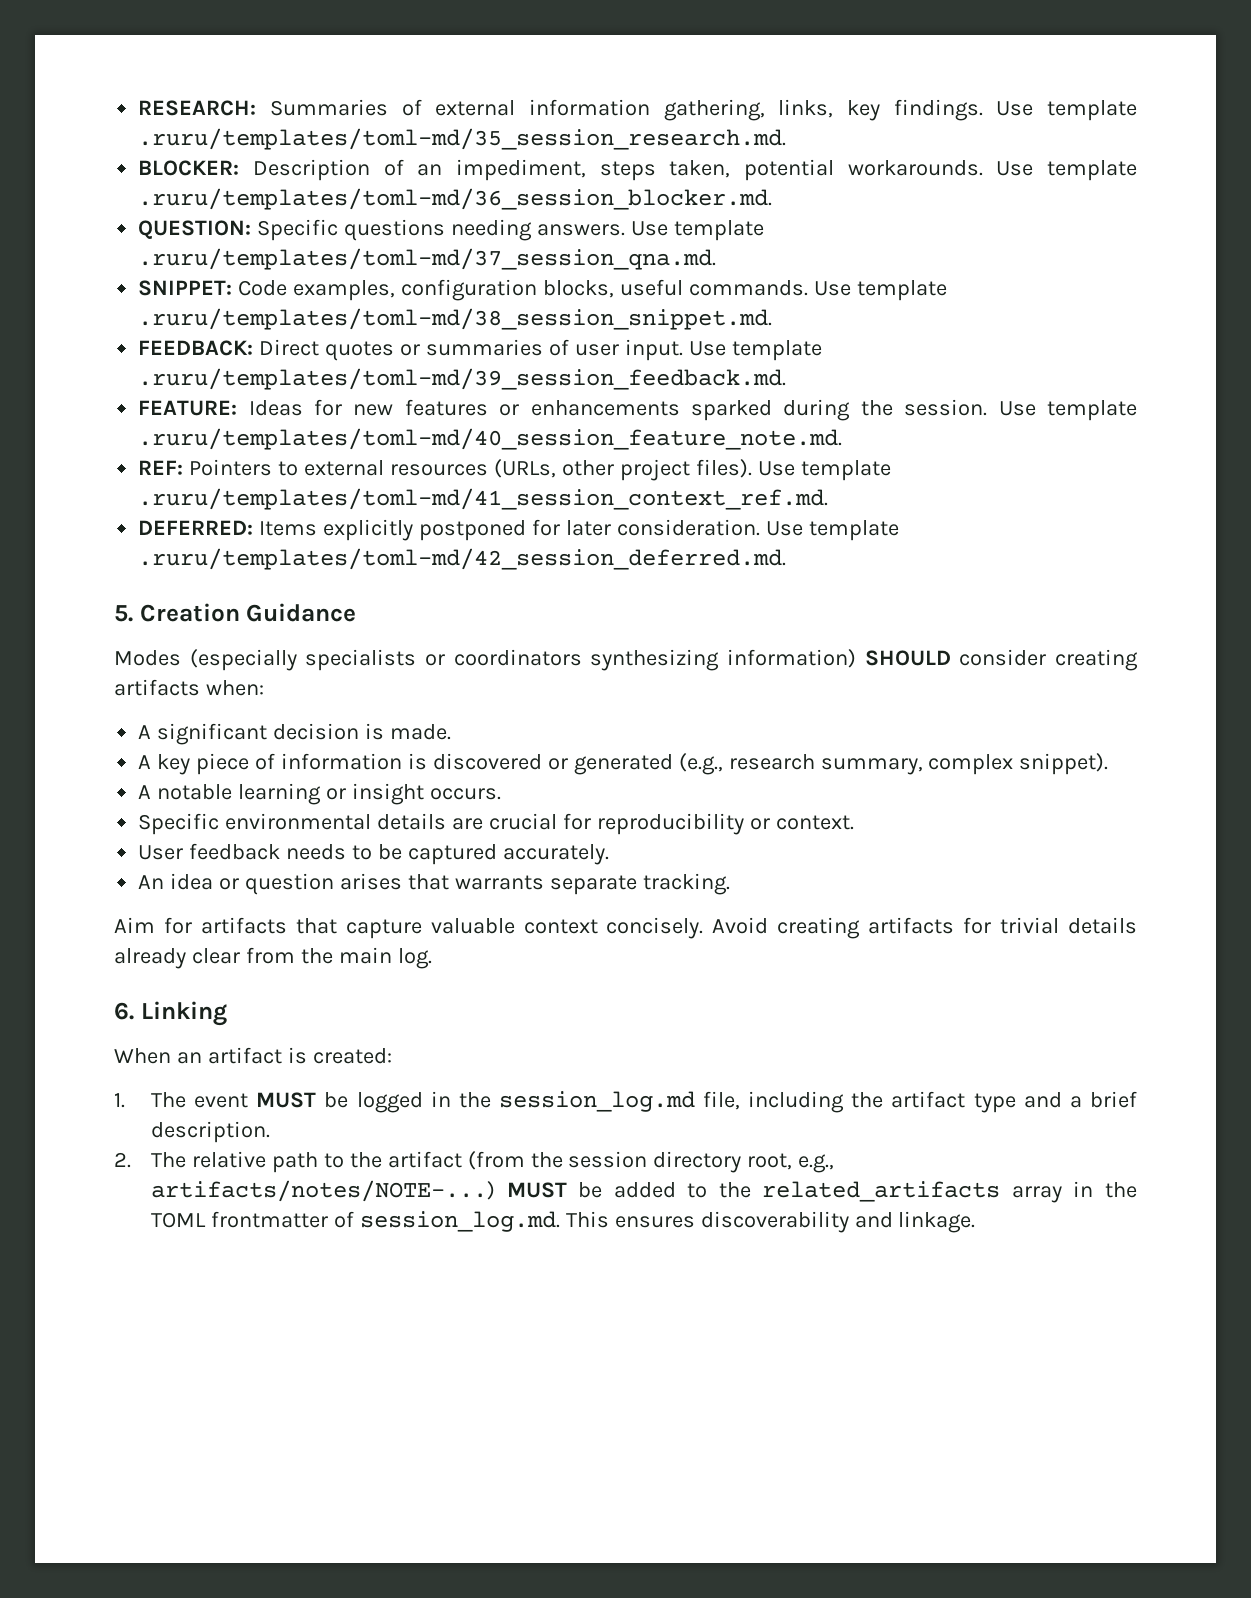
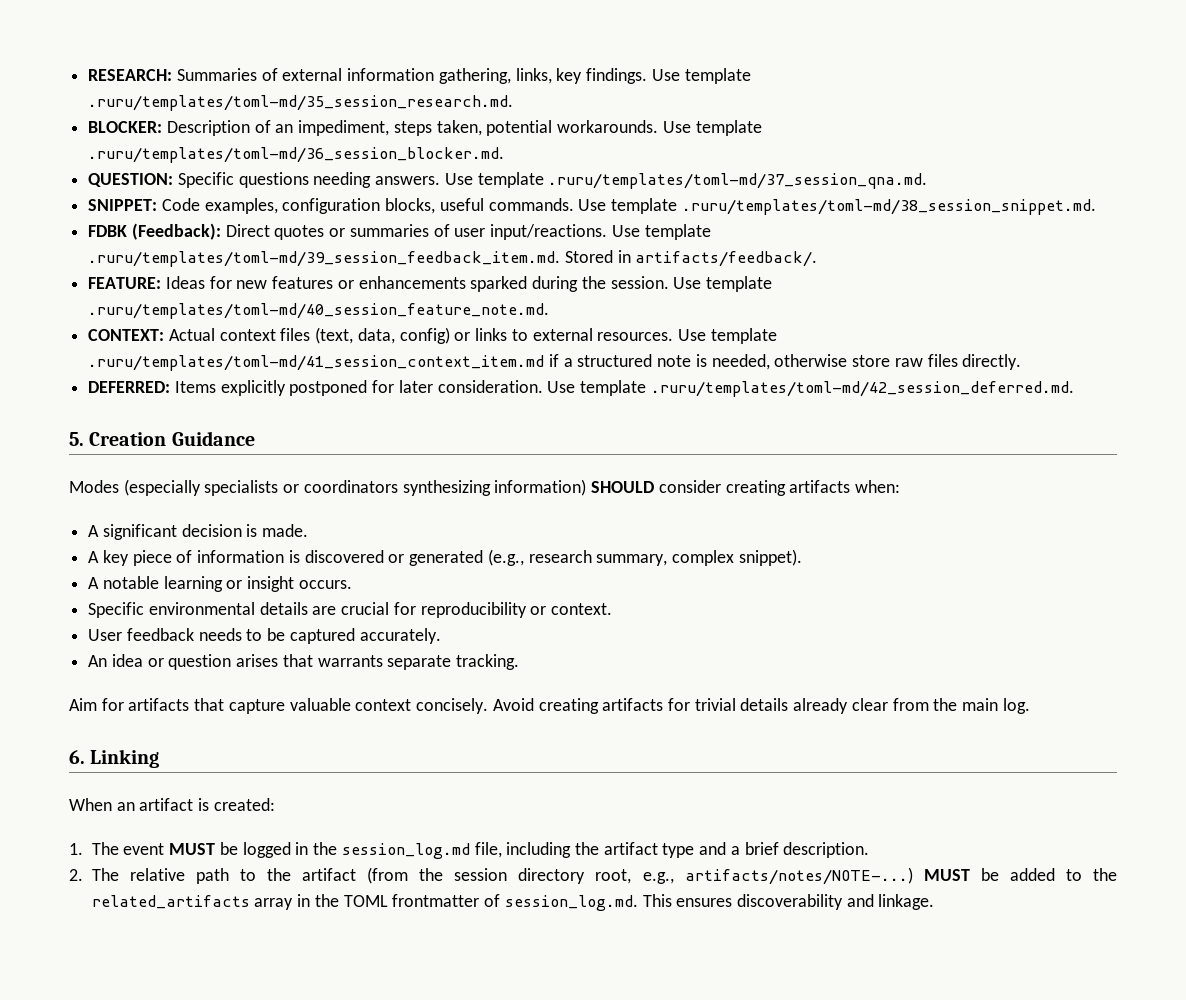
[138,340,254,356] FEEDBACK: -> [88,223,221,240] FDBK (Feedback):
[624,339,822,361] [138,368,787,390] input. Use template .ruru/templates/toml-md/39_session_feedback.md. -> [490,224,711,240] [88,250,818,267] input/reactions. Use template .ruru/templates/toml-md/39_session_feedback_item.md. Stored in artifacts/feedback/.
[138,459,891,481] [138,488,829,510] REF: Pointers to external resources (URLs, other project files). Use template .ruru/templates/toml-md/41_session_context_ref.md. -> [88,327,777,344] [88,354,1022,371] CONTEXT: Actual context files (text, data, config) or links to external resources. Use template .ruru/templates/toml-md/41_session_context_item.md if a structured note is needed, otherwise store raw files directly.

